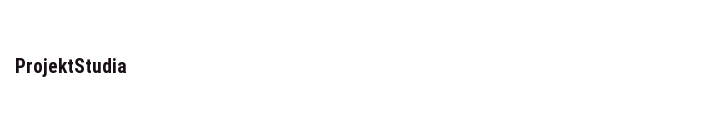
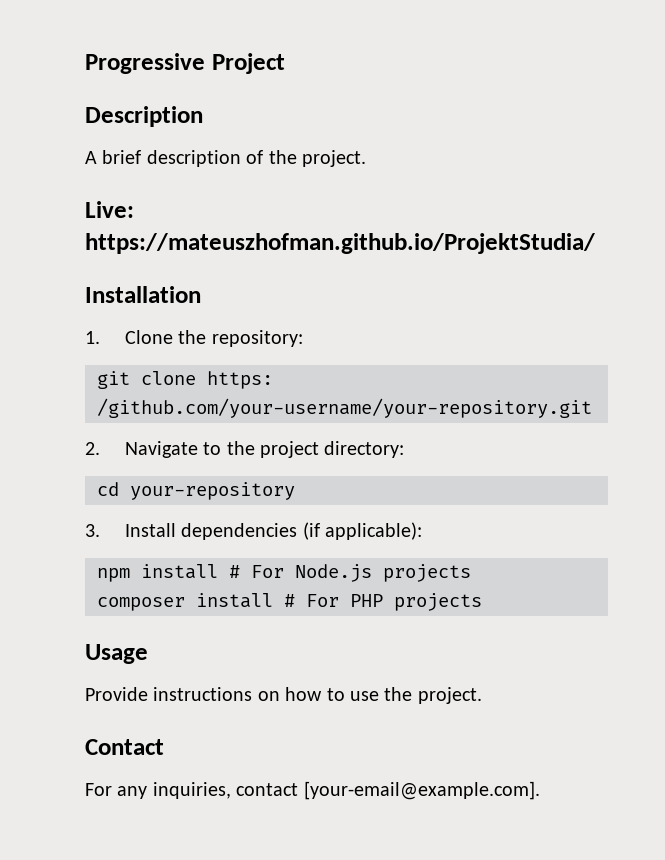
[15,58,127,77] ProjektStudia -> [85,53,285,74] [85,106,203,127] [85,150,366,167] [85,201,134,218] [85,233,595,254] [85,286,201,303] [85,330,303,347] [97,371,273,389] [97,398,592,418] [85,441,405,458] [97,482,295,500] [85,522,422,540] [97,564,471,582] [97,593,482,611] [85,644,148,664] [85,687,482,704] [85,739,164,755] [85,781,540,800] Progressive Project // Description // A brief description of the project. // Live: https://mateuszhofman.github.io/ProjektStudia/ // Installation // 1. Clone the repository: // git clone https: /github.com/your-username/your-repository.git // 2. Navigate to the project directory: // cd your-repository // 3. Install dependencies (if applicable): // npm install # For Node.js projects // composer install # For PHP projects // Usage // Provide instructions on how to use the project. // Contact // For any inquiries, contact [your-email@example.com].

